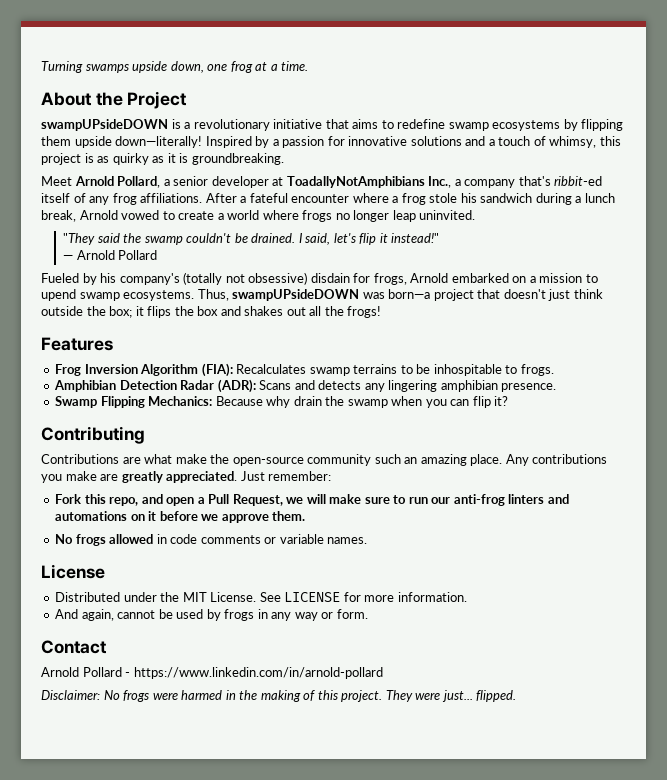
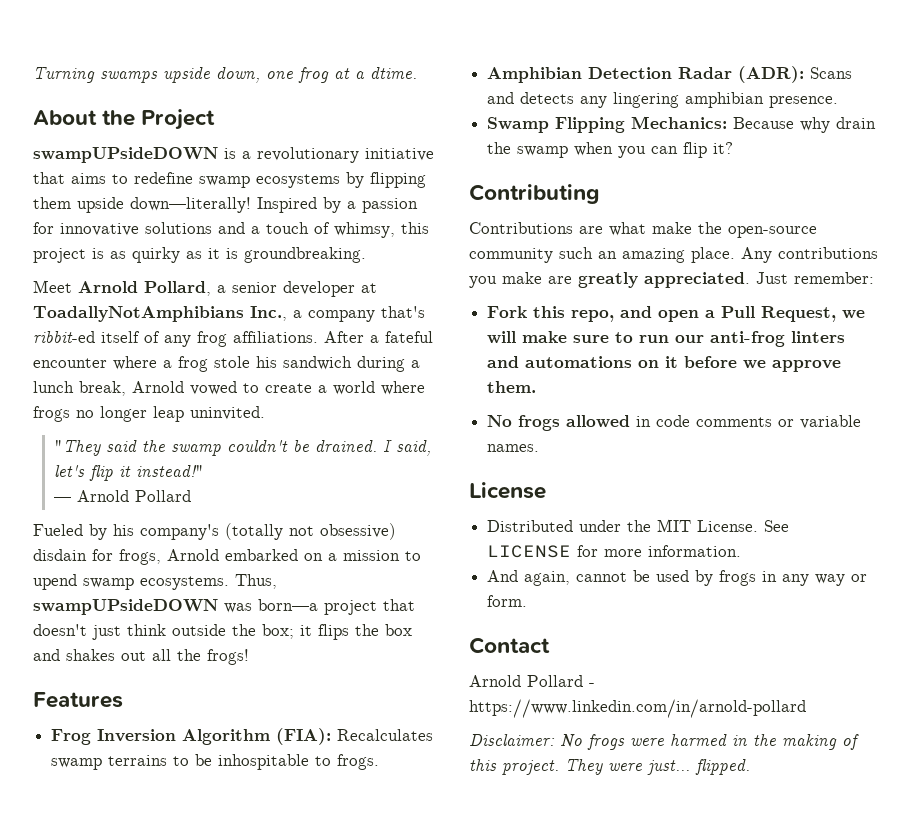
[281,61,309,71] time. -> [370,67,417,79] dtime.

